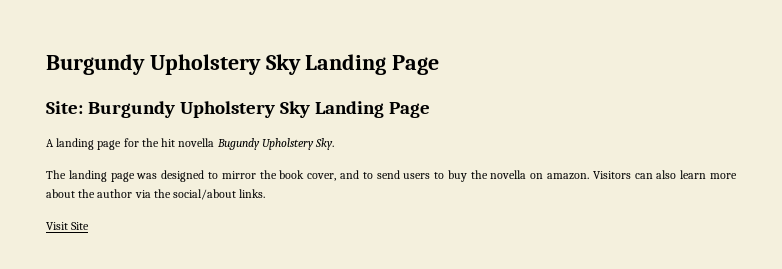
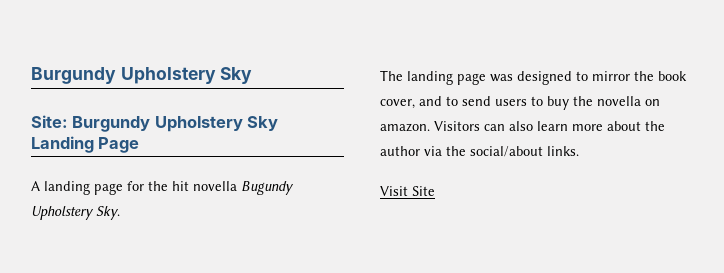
[46,54,440,75] Burgundy Upholstery Sky Landing Page -> [31,67,253,84] Burgundy Upholstery Sky

